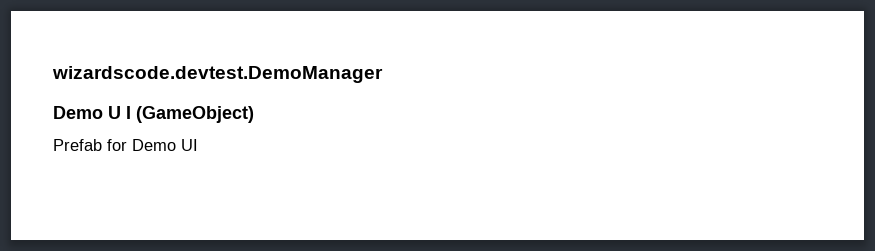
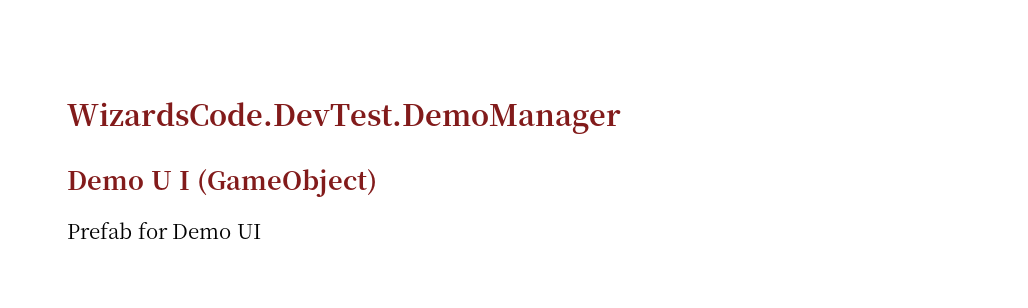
[52,66,383,83] wizardscode.devtest.DemoManager -> [67,102,621,134] WizardsCode.DevTest.DemoManager

